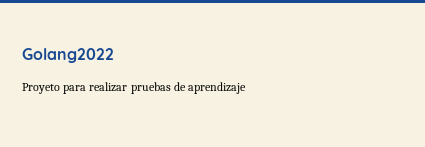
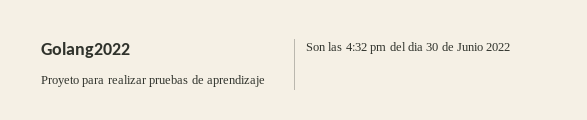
(247, 88) none -> [306,42,511,54] Son las 4:32 pm del dia 30 de Junio 2022

